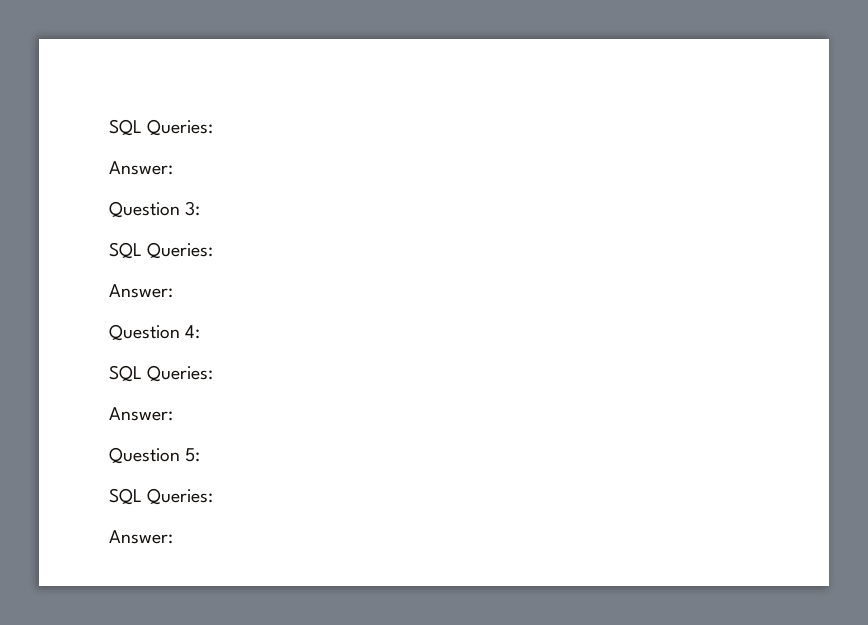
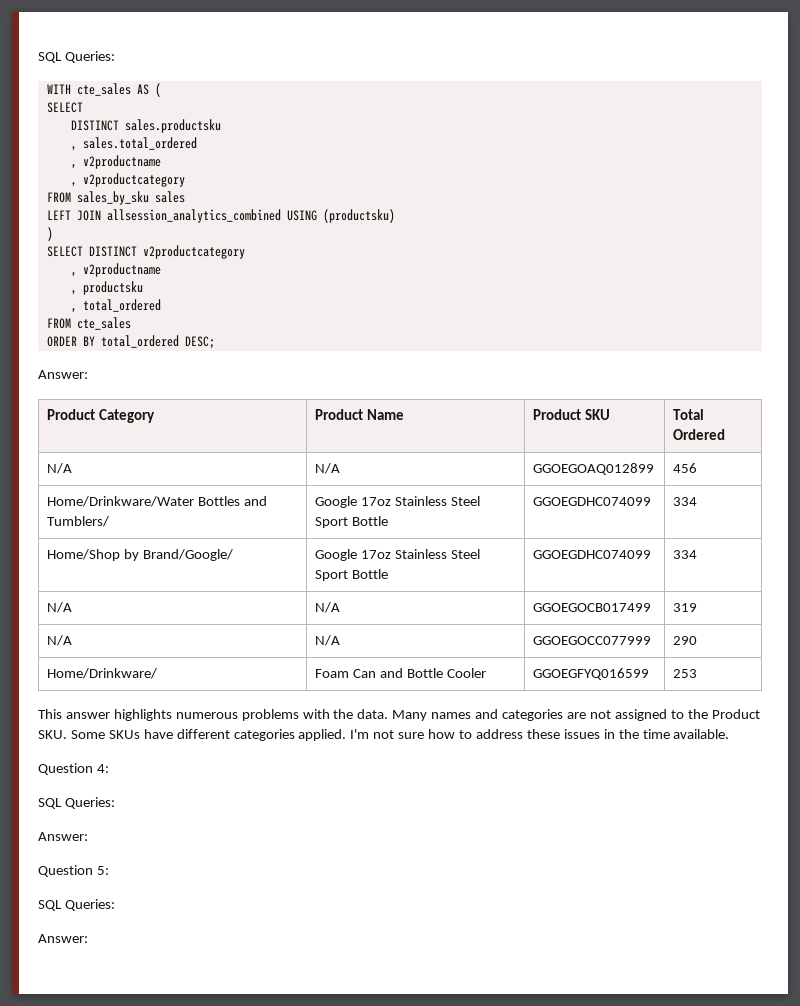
[109,119,214,136] [109,161,173,175] [109,201,201,218] [109,242,214,259] [109,284,173,298] SQL Queries: // Answer: // Question 3: // SQL Queries: // Answer: -> [38,51,115,63] [46,83,161,97] [46,102,83,113] [70,119,221,133] [70,137,197,151] [70,155,161,169] [70,173,185,187] [46,191,185,205] [46,209,395,223] [46,227,53,241] [46,245,245,259] [70,263,161,277] [70,281,143,295] [70,299,161,313] [46,317,131,330] [46,335,215,349] [38,370,88,379] [46,409,155,423] [314,409,404,420] [532,409,610,420] [672,409,704,420] [672,429,725,440] [46,463,72,474] [314,463,340,474] [532,463,654,475] [672,463,697,473] [46,496,267,507] [46,516,109,527] [314,496,480,508] [314,516,388,528] [532,497,651,506] [672,497,697,506] [46,549,233,561] [314,549,480,561] [314,569,388,581] [532,550,651,559] [672,550,697,559] [46,602,72,613] [314,602,340,613] [532,603,651,612] [672,603,697,612] [46,635,72,646] [314,635,340,646] [532,636,651,645] [672,636,697,645] [46,668,157,679] [314,668,486,678] [532,668,649,680] [672,669,697,678] [38,709,760,721] [38,729,730,741] SQL Queries: // WITH cte_sales AS ( // SELECT // DISTINCT sales.productsku // , sales.total_ordered // , v2productname // , v2productcategory // FROM sales_by_sku sales // LEFT JOIN allsession_analytics_combined USING (productsku) // ) // SELECT DISTINCT v2productcategory // , v2productname // , productsku // , total_ordered // FROM cte_sales // ORDER BY total_ordered DESC; // Answer: // Product Category | Product Name | Product SKU | Total Ordered // N/A | N/A | GGOEGOAQ012899 | 456 // Home/Drinkware/Water Bottles and Tumblers/ | Google 17oz Stainless Steel Sport Bottle | GGOEGDHC074099 | 334 // Home/Shop by Brand/Google/ | Google 17oz Stainless Steel Sport Bottle | GGOEGDHC074099 | 334 // N/A | N/A | GGOEGOCB017499 | 319 // N/A | N/A | GGOEGOCC077999 | 290 // Home/Drinkware/ | Foam Can and Bottle Cooler | GGOEGFYQ016599 | 253 // This answer highlights numerous problems with the data. Many names and categories are not assigned to the Product SKU. Some SKUs have different categories applied. I'm not sure how to address these issues in the time available.

